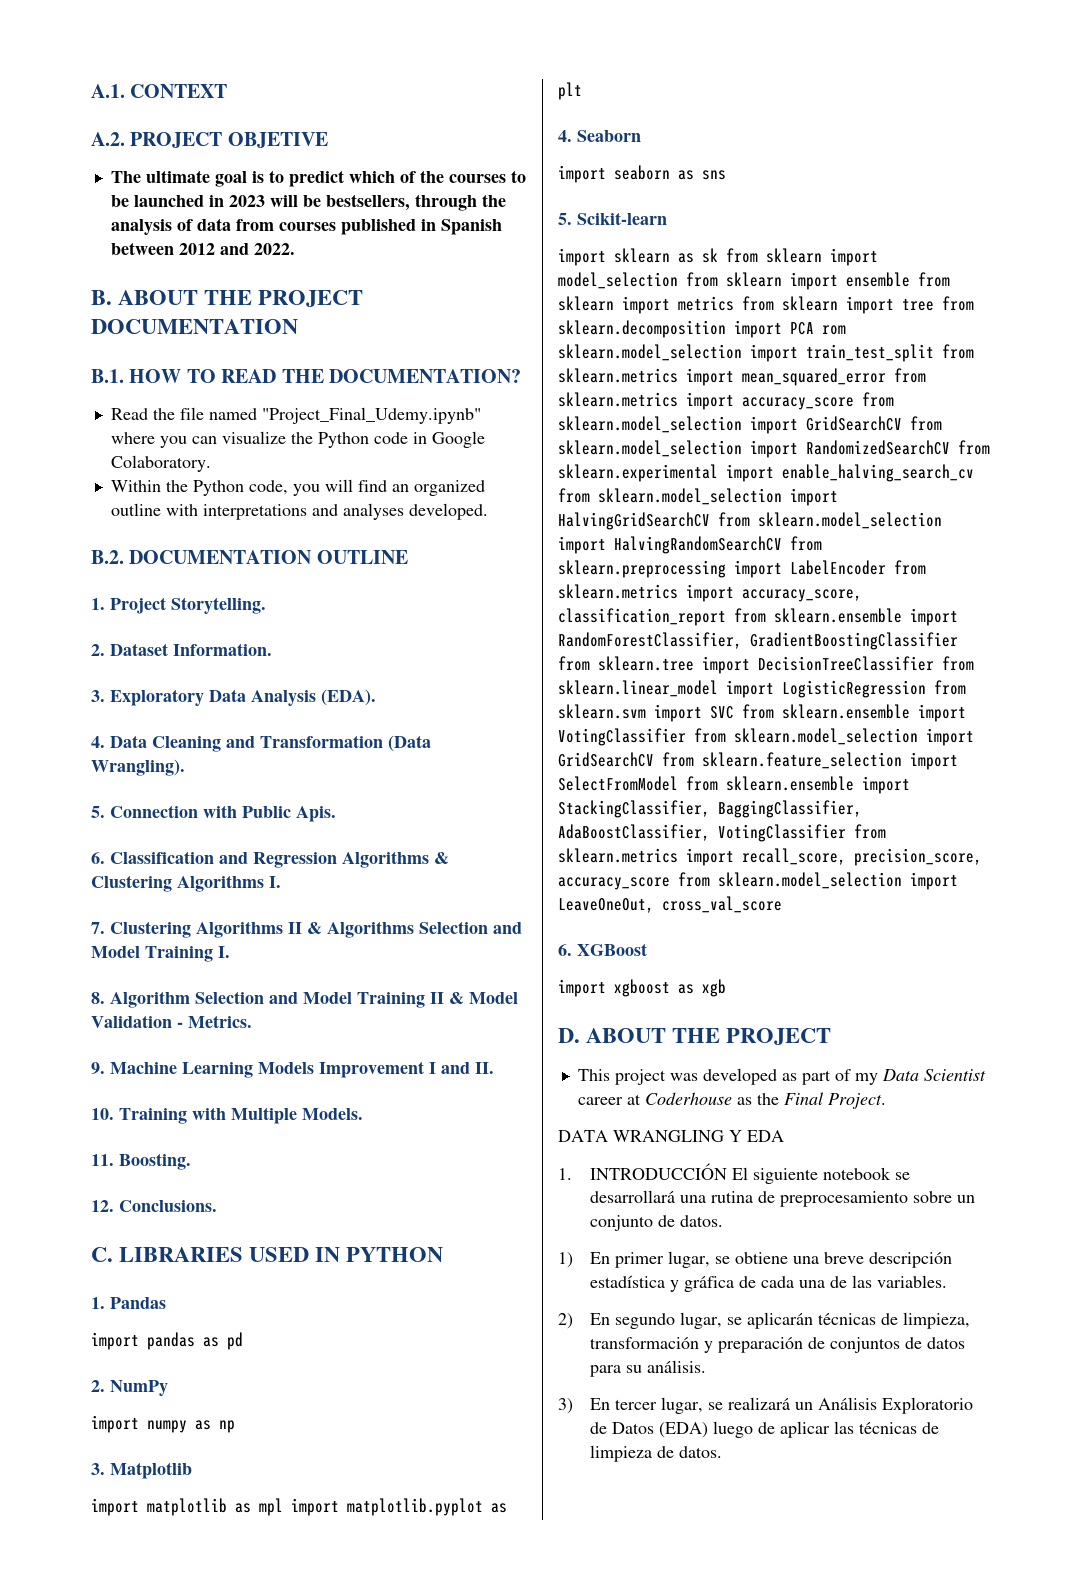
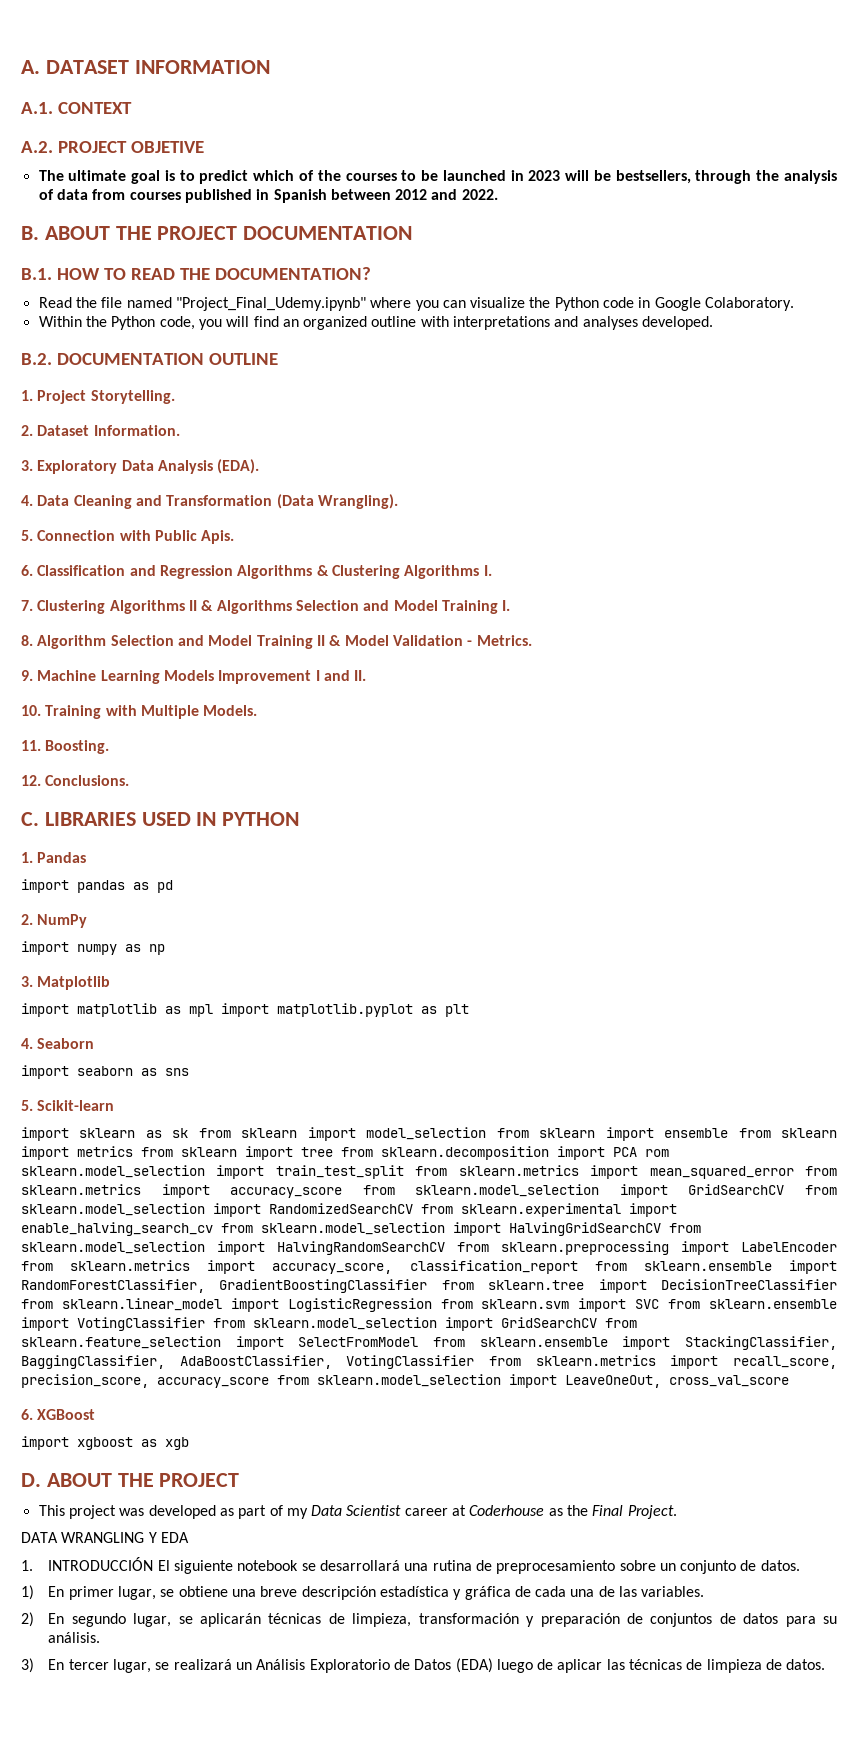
(91, 91) none -> [21,60,270,74] A. DATASET INFORMATION //

